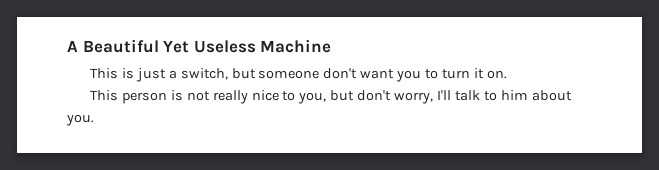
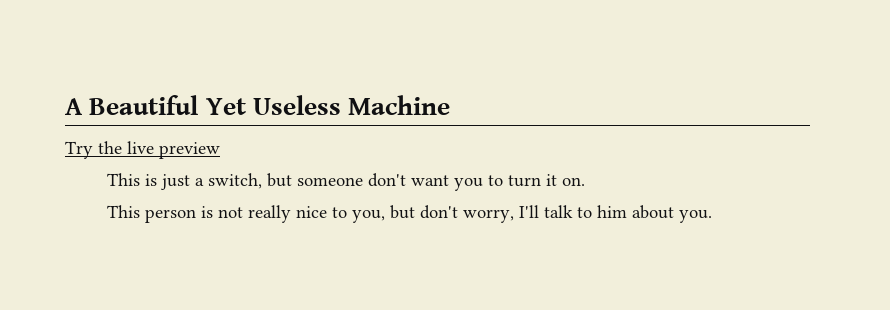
(332, 46) none -> [65,141,220,159] // Try the live preview

